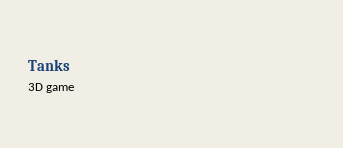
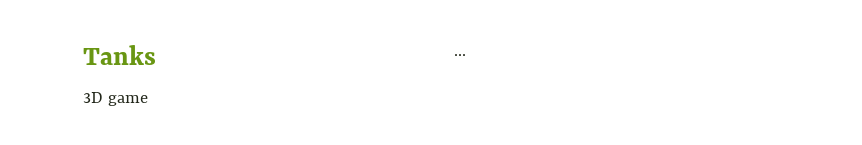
(75, 89) none -> [454,54,466,56] // ...

